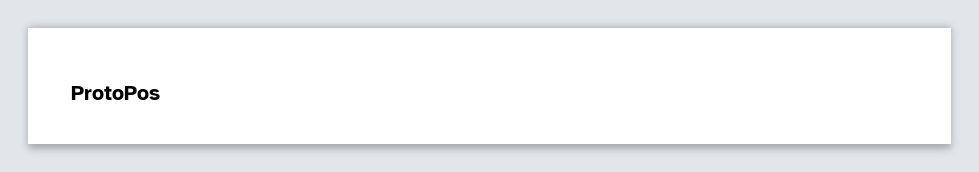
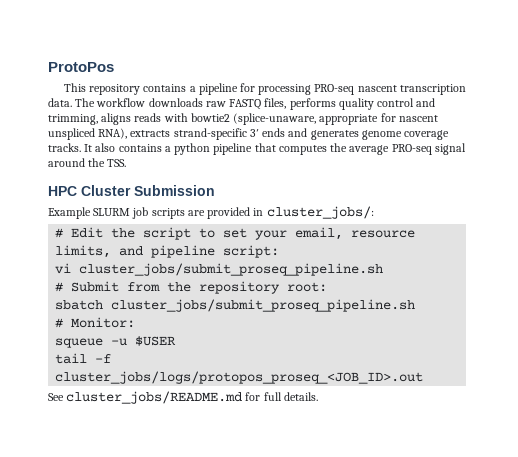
(160, 93) none -> [63,83,466,95] [48,98,436,110] [48,113,438,125] [48,128,450,140] [48,143,466,155] [48,158,127,167] [48,185,215,196] [48,206,374,219] [55,227,416,240] [55,245,280,258] [55,263,384,276] [55,281,328,294] [55,299,416,312] [55,317,136,328] [55,336,177,348] [55,353,112,364] [55,371,424,384] [48,391,318,404] // This repository contains a pipeline for processing PRO-seq nascent transcription data. The workflow downloads raw FASTQ files, performs quality control and trimming, aligns reads with bowtie2 (splice-unaware, appropriate for nascent unspliced RNA), extracts strand-specific 3′ ends and generates genome coverage tracks. It also contains a python pipeline that computes the average PRO-seq signal around the TSS. // HPC Cluster Submission // Example SLURM job scripts are provided in cluster_jobs/: // # Edit the script to set your email, resource limits, and pipeline script: // vi cluster_jobs/submit_proseq_pipeline.sh // # Submit from the repository root: // sbatch cluster_jobs/submit_proseq_pipeline.sh // # Monitor: // squeue -u $USER // tail -f cluster_jobs/logs/protopos_proseq_<JOB_ID>.out // See cluster_jobs/README.md for full details.

